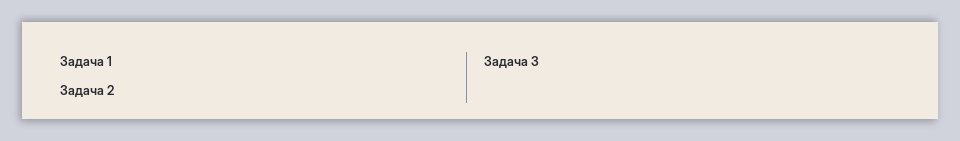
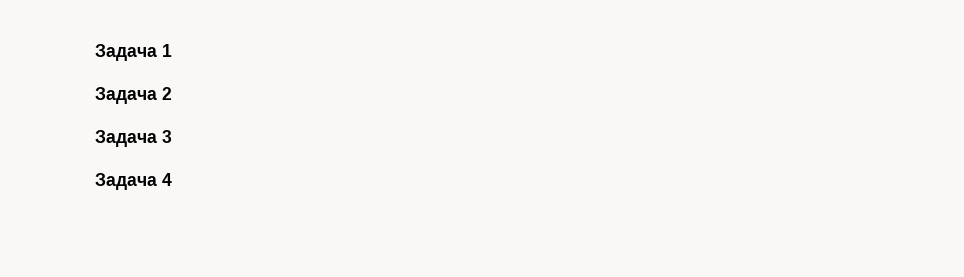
(540, 61) none -> [95,173,172,190] // Задача 4

